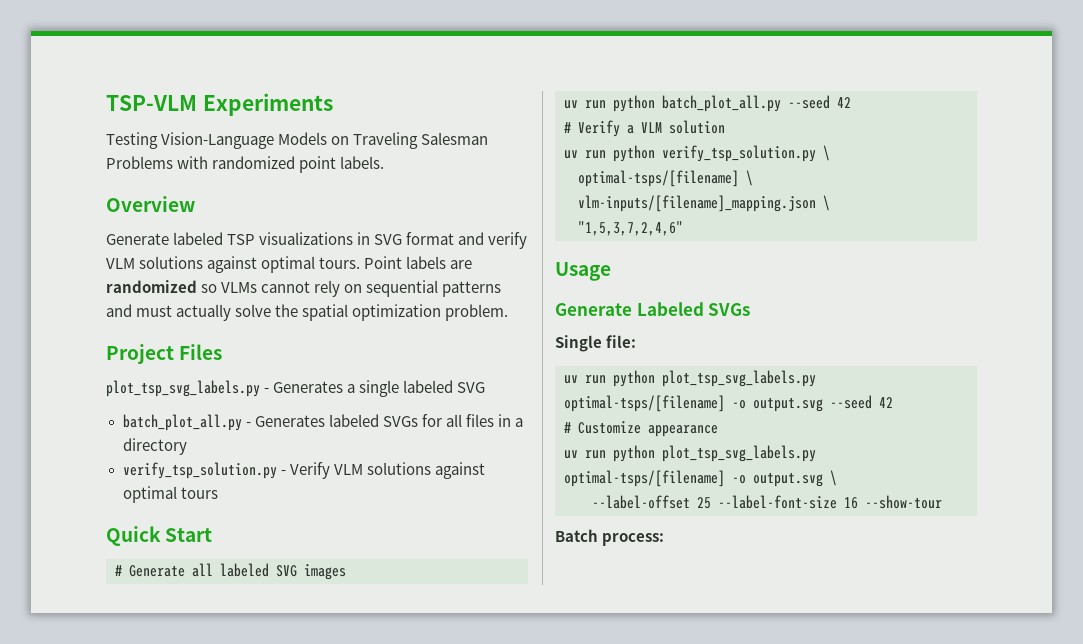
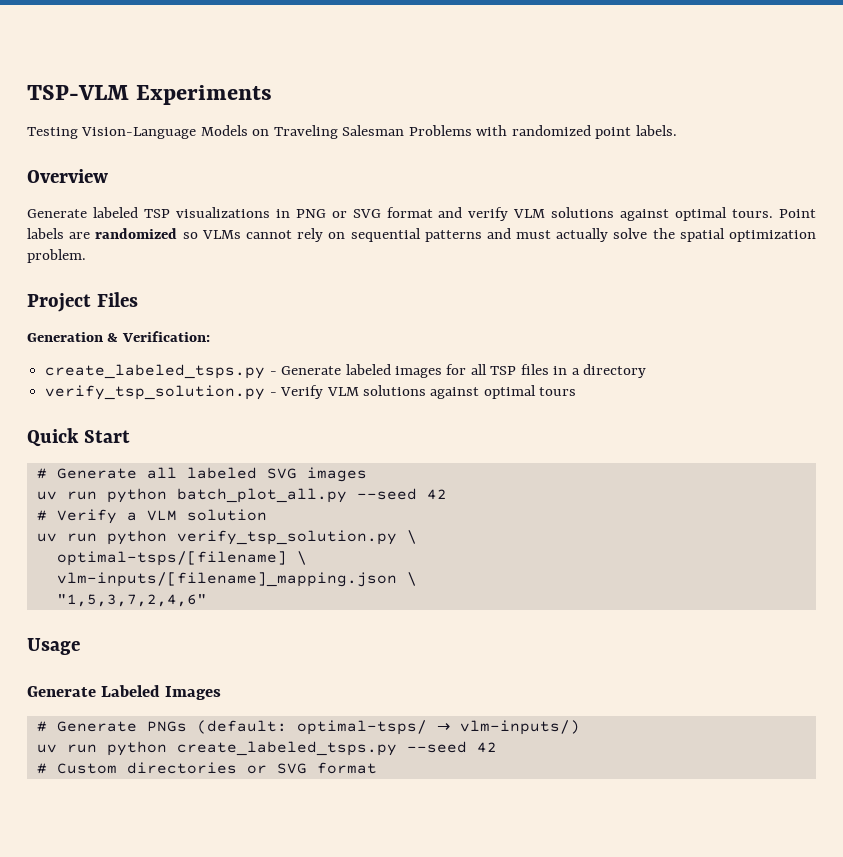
(371, 238) none -> [295,209,347,218] PNG or
[106,380,486,397] [122,414,418,431] plot_tsp_svg_labels.py - Generates a single labeled SVG // batch_plot_all.py - Generates labeled SVGs -> [27,331,210,342] [45,364,442,379] Generation & Verification: // create_labeled_tsps.py - Generate labeled images
(462, 420) none -> [490,366,517,375] TSP
[708,303,751,316] [555,335,637,352] [564,370,816,387] [564,395,893,412] [564,421,718,437] [564,445,816,462] [564,470,837,487] [592,495,942,509] [555,529,665,546] SVGs // Single file: // uv run python plot_tsp_svg_labels.py optimal-tsps/[filename] -o output.svg --seed 42 // # Customize appearance // uv run python plot_tsp_svg_labels.py optimal-tsps/[filename] -o output.svg \ // --label-offset 25 --label-font-size 16 --show-tour // Batch process: -> [165,686,222,700] [36,720,580,735] [36,741,497,756] [36,762,377,774] Images // # Generate PNGs (default: optimal-tsps/ → vlm-inputs/) // uv run python create_labeled_tsps.py --seed 42 // # Custom directories or SVG format

